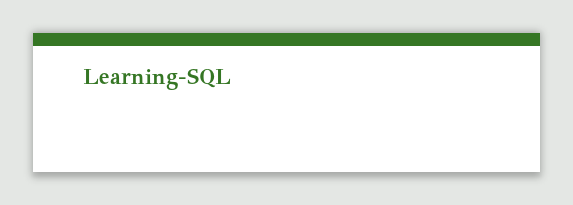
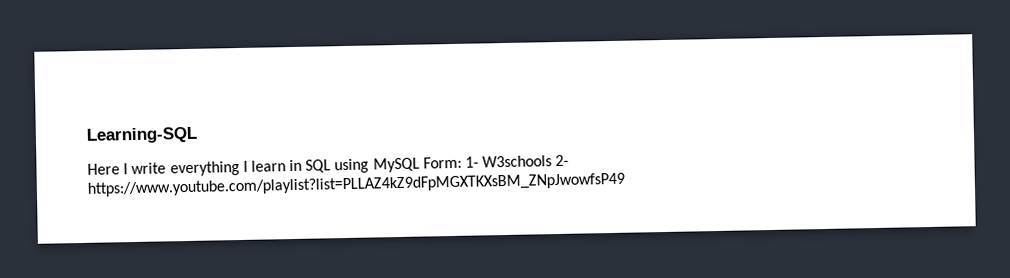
(231, 79) none -> [87,154,570,177] [87,172,625,197] // Here I write everything I learn in SQL using MySQL Form: 1- W3schools 2- https://www.youtube.com/playlist?list=PLLAZ4kZ9dFpMGXTKXsBM_ZNpJwowfsP49

